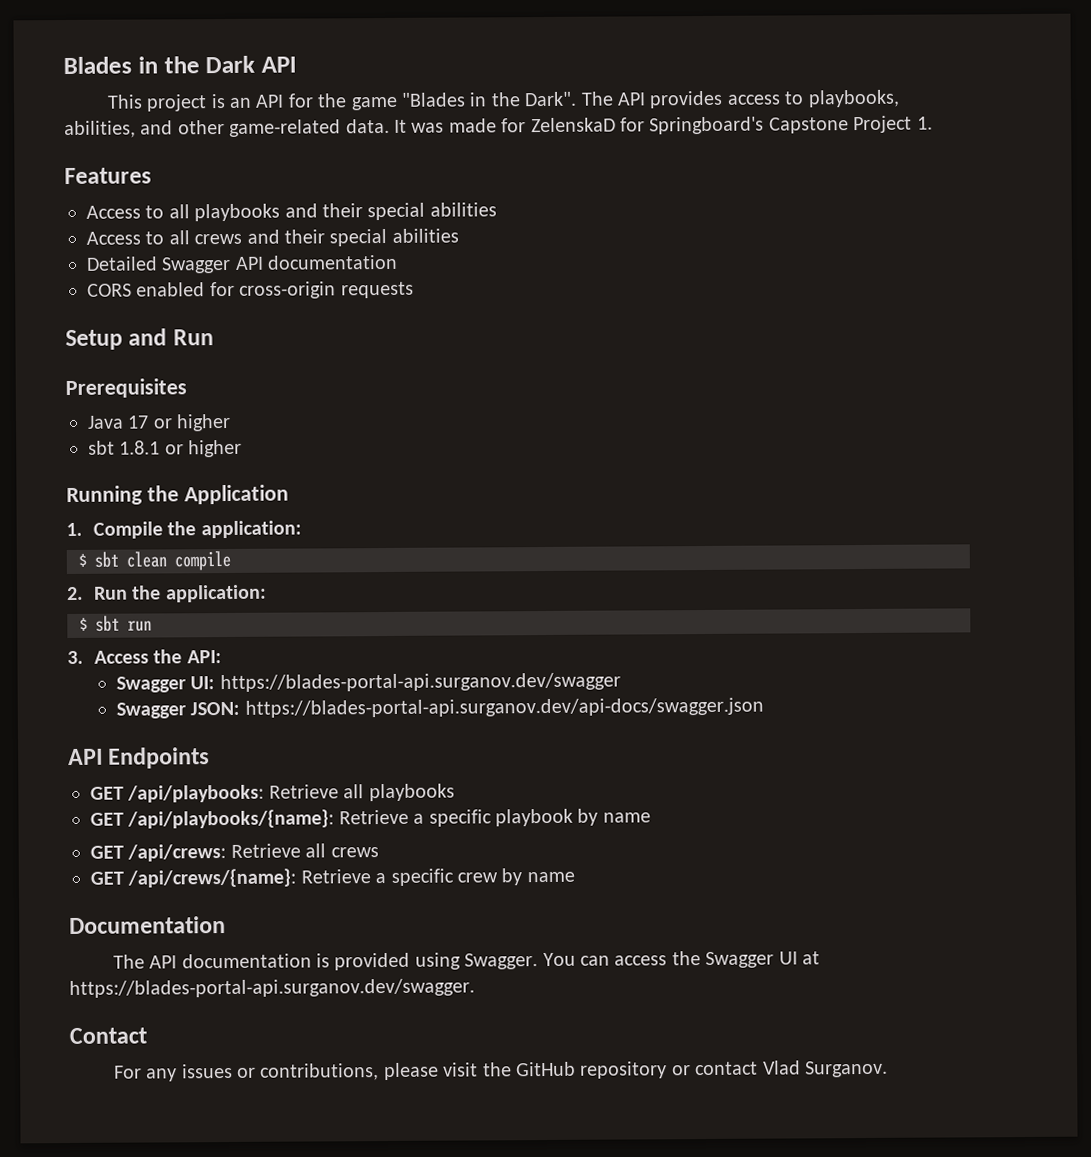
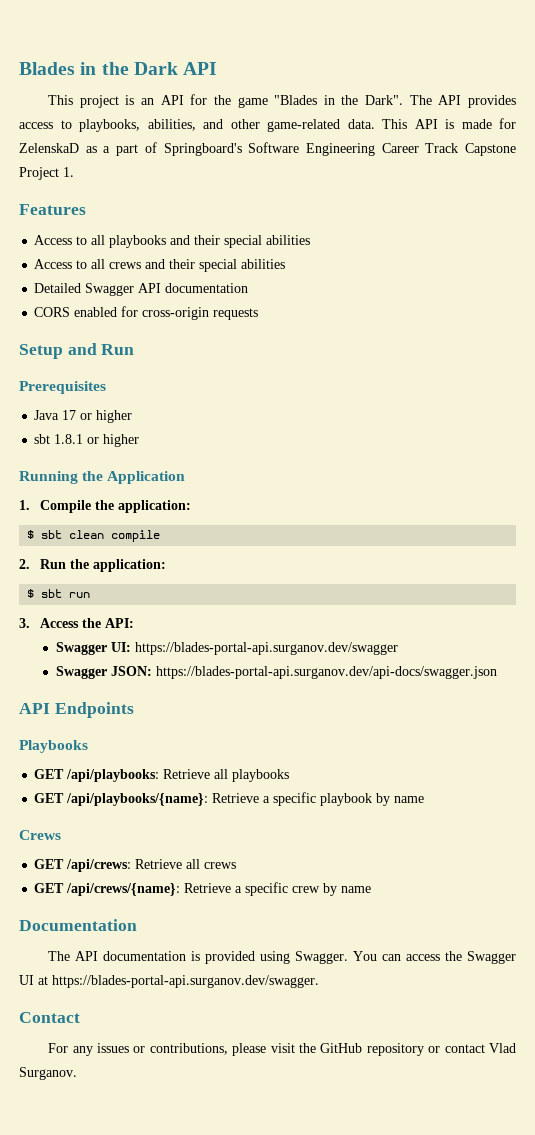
[394,116,765,135] It was made for ZelenskaD for Springboard's -> [382,118,516,129] [19,142,459,156] This API is made for ZelenskaD as a part of Springboard's Software Engineering Career Track
(211, 758) none -> [19,740,88,753] // Playbooks
(651, 817) none -> [19,830,61,840] // Crews

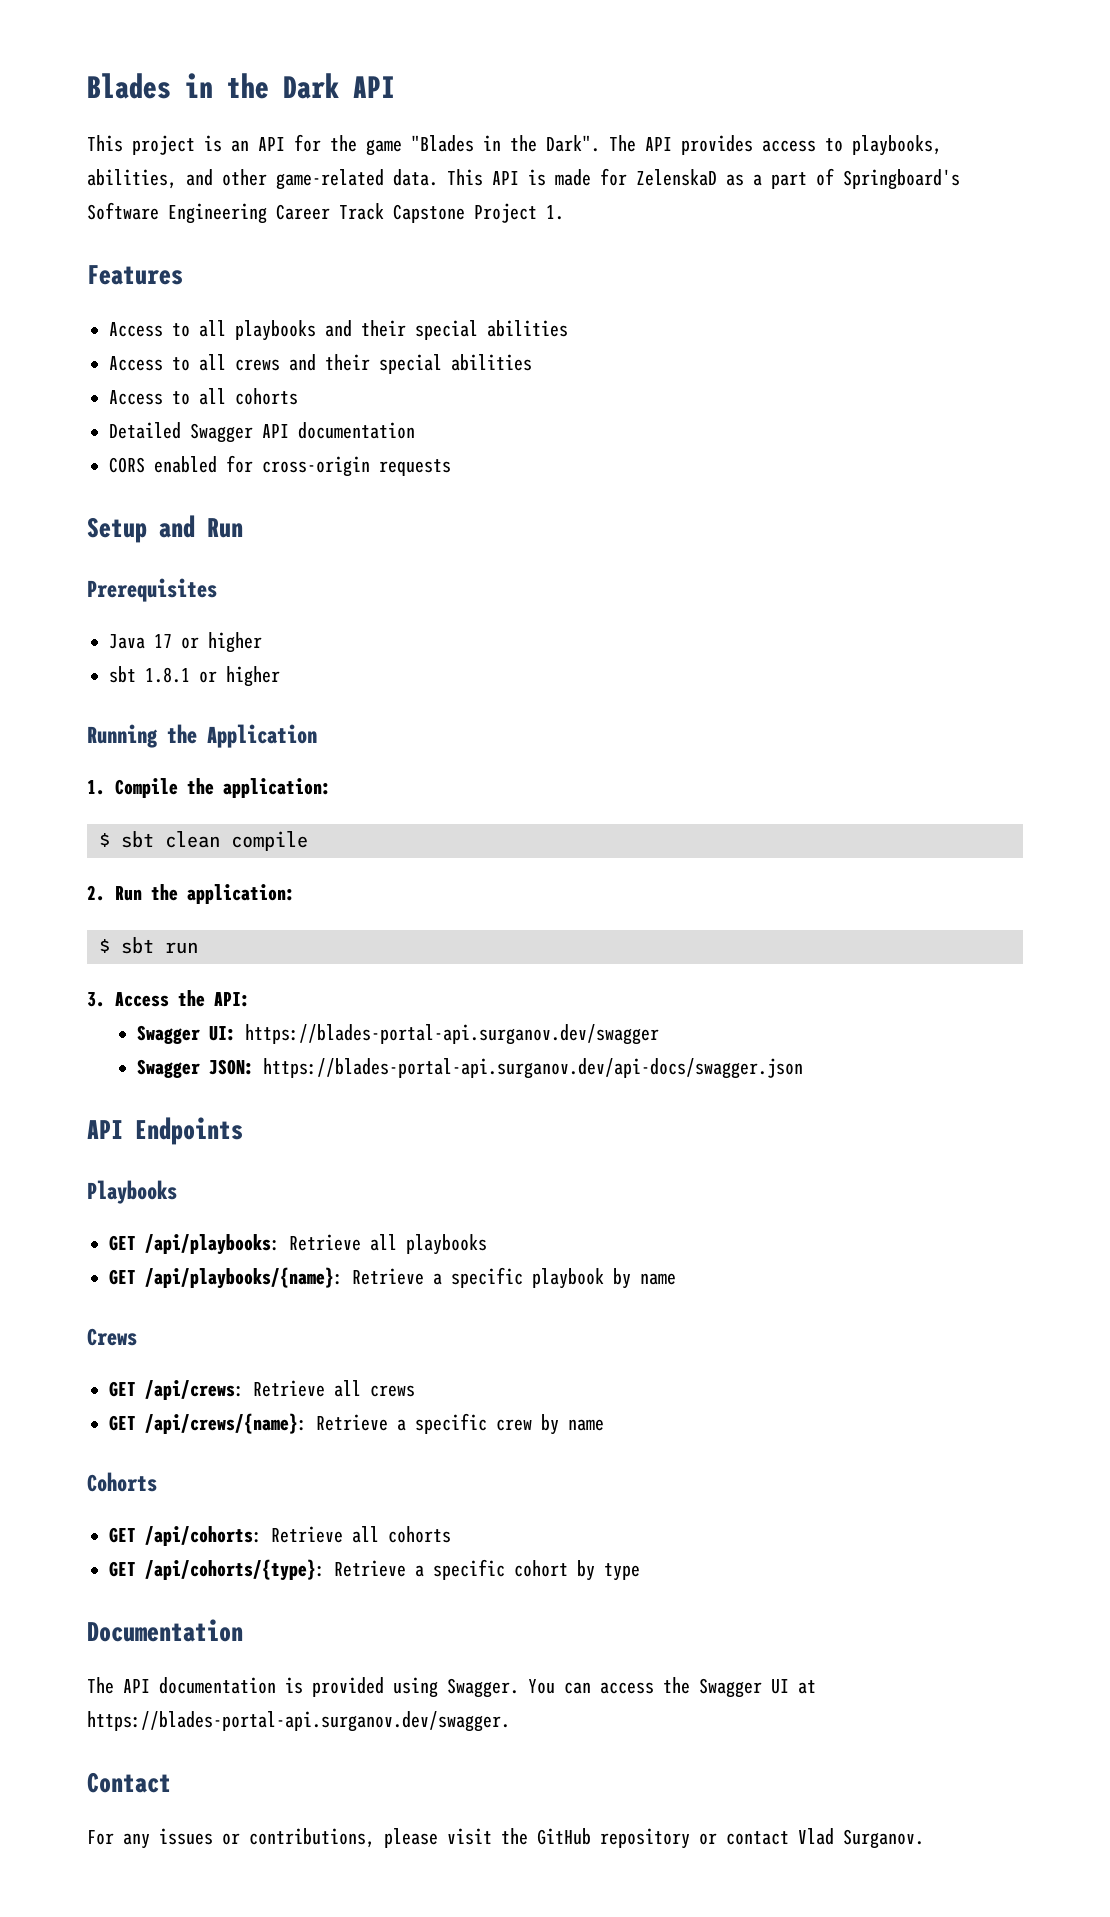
(286, 264) none -> [109,388,298,405] // Access to all cohorts
(372, 889) none -> [87,1472,157,1492] [109,1526,451,1546] [109,1559,640,1581] // Cohorts // GET /api/cohorts: Retrieve all cohorts // GET /api/cohorts/{type}: Retrieve a specific cohort by type

